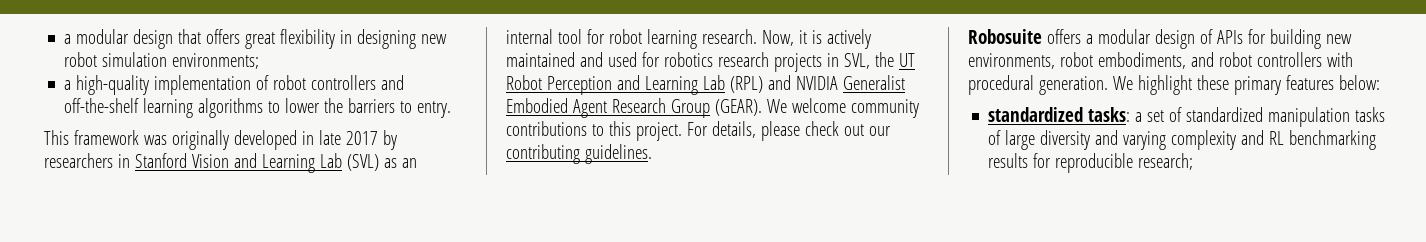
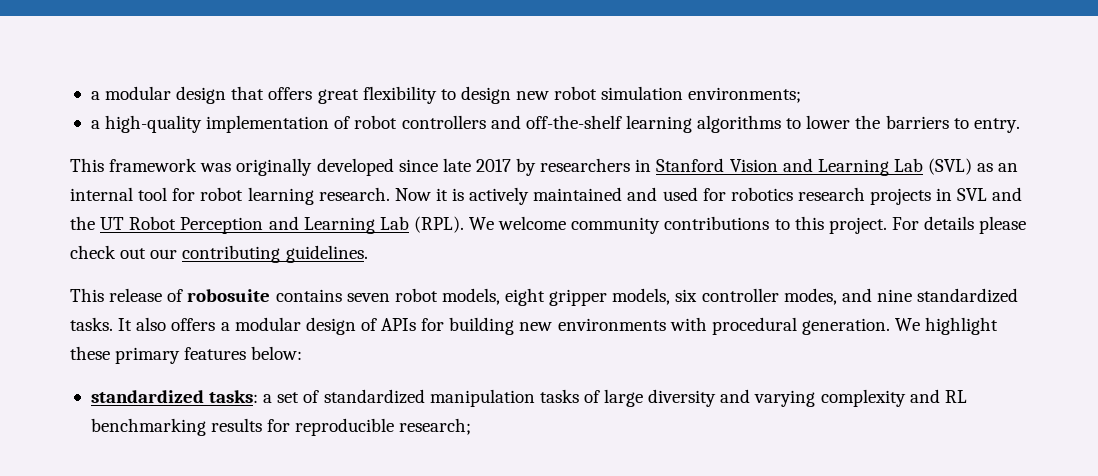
[340,29,417,49] in designing -> [440,86,511,104] to design
[301,131,314,145] in -> [398,159,438,172] since
[761,30,794,46] Now, -> [394,188,431,201] Now
[843,53,870,69] SVL, -> [957,187,1023,201] SVL and
[729,75,905,93] [506,98,762,118] (RPL) and NVIDIA Generalist Embodied Agent Research Group (GEAR). -> [413,216,464,233] (RPL).
[711,121,756,138] details, -> [924,216,975,230] details
[968,29,1042,44] Robosuite -> [70,288,1019,306] [70,317,167,331] This release of robosuite contains seven robot models, eight gripper models, six controller modes, and nine standardized tasks. It also
[968,52,1322,69] environments, robot embodiments, and robot controllers -> [557,318,666,331] environments

